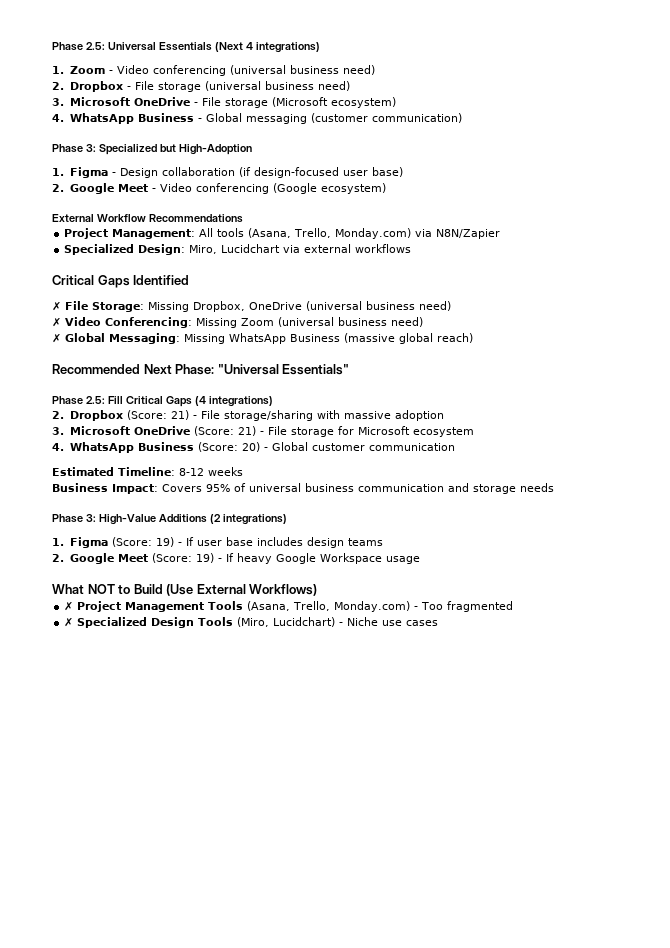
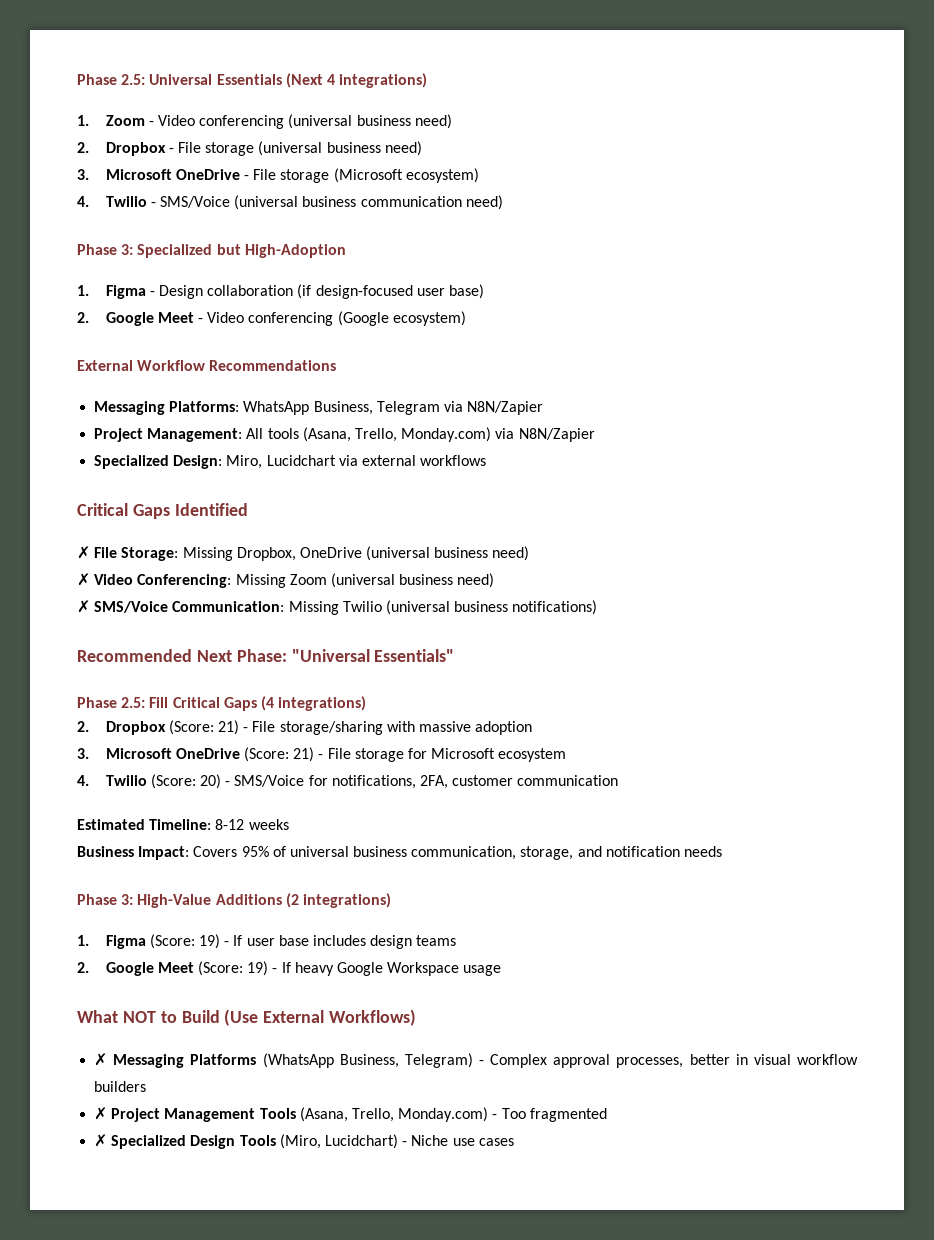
[70,113,463,124] WhatsApp Business - Global messaging (customer communication) -> [105,195,503,210] Twilio - SMS/Voice (universal business communication need)
(243, 218) none -> [94,401,544,415] // Messaging Platforms: WhatsApp Business, Telegram via N8N/Zapier
[65,333,473,344] Global Messaging: Missing WhatsApp Business (massive global reach) -> [94,600,598,615] SMS/Voice Communication: Missing Twilio (universal business notifications)
[70,442,195,453] WhatsApp Business -> [105,775,147,786] Twilio
[272,442,309,451] Global -> [234,775,449,789] SMS/Voice for notifications, 2FA,
[358,483,516,494] communication and storage -> [411,846,680,860] communication, storage, and notification
(318, 590) none -> [94,1053,858,1068] [94,1081,147,1092] // ✗ Messaging Platforms (WhatsApp Business, Telegram) - Complex approval processes, better in visual workflow builders

